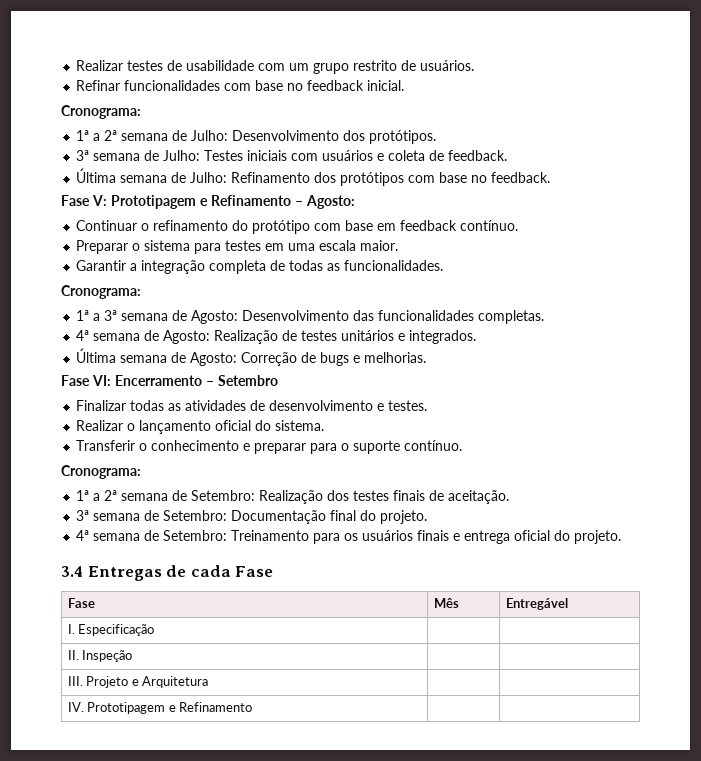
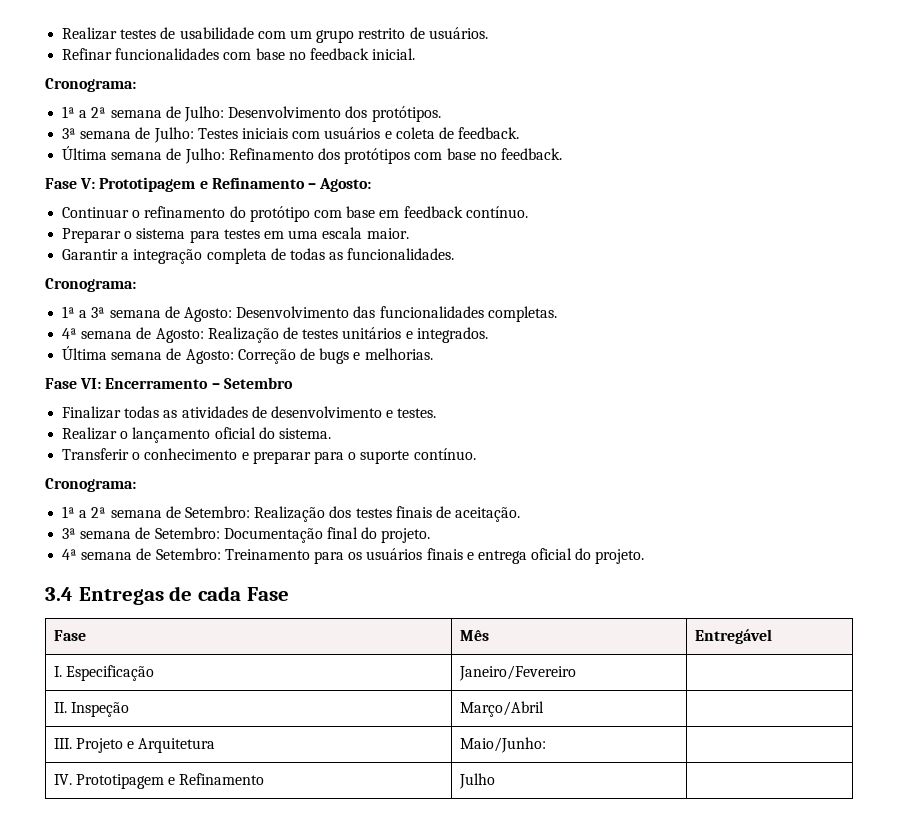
(155, 630) none -> [458,665,576,681] Janeiro/Fevereiro
(133, 656) none -> [459,701,544,717] Março/Abril
(208, 682) none -> [459,737,546,753] Maio/Junho:
(252, 707) none -> [458,773,495,789] Julho

